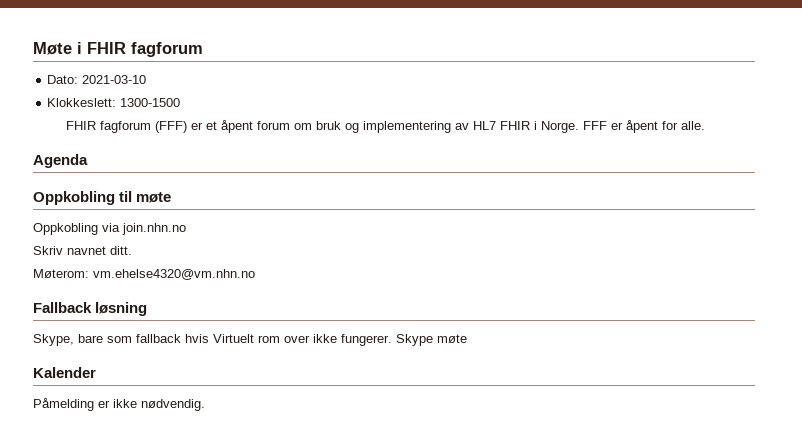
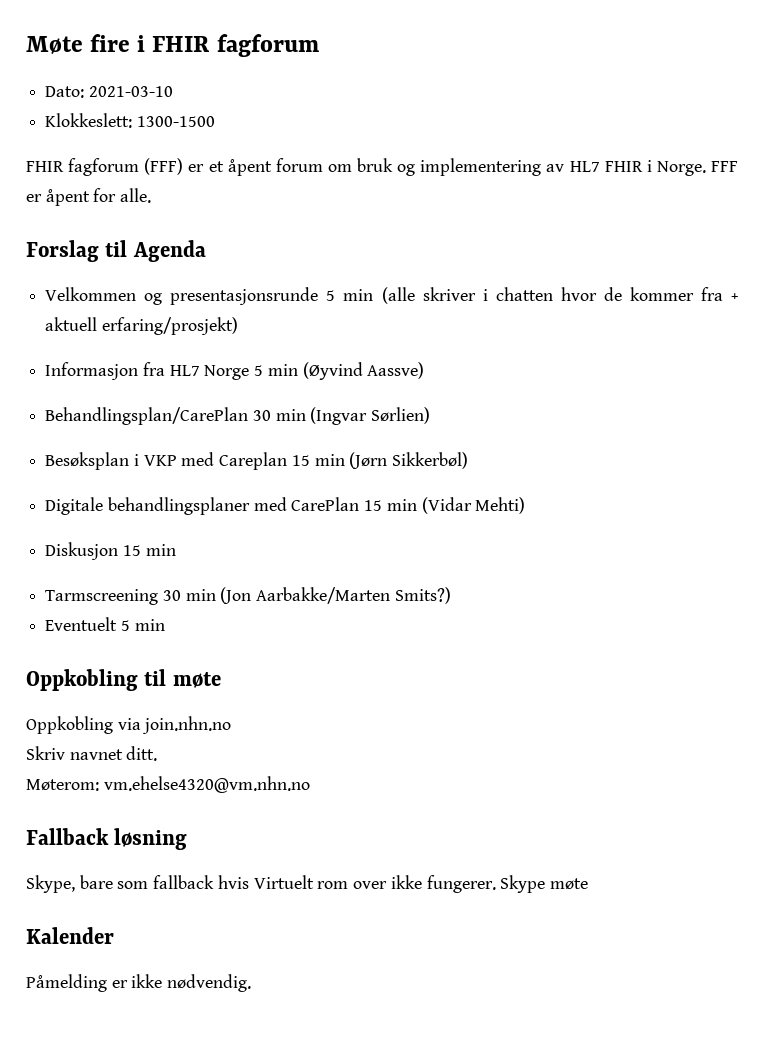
(72, 48) none -> [90,34,131,52] fire
(706, 125) none -> [26,240,128,262] Forslag til
(88, 161) none -> [45,287,738,305] [45,317,238,335] [45,362,425,380] [45,407,431,425] [45,452,469,470] [45,497,526,515] [45,542,176,560] [45,587,451,605] [45,617,165,631] // Velkommen og presentasjonsrunde 5 min (alle skriver i chatten hvor de kommer fra + aktuell erfaring/prosjekt) // Informasjon fra HL7 Norge 5 min (Øyvind Aassve) // Behandlingsplan/CarePlan 30 min (Ingvar Sørlien) // Besøksplan i VKP med Careplan 15 min (Jørn Sikkerbøl) // Digitale behandlingsplaner med CarePlan 15 min (Vidar Mehti) // Diskusjon 15 min // Tarmscreening 30 min (Jon Aarbakke/Marten Smits?) // Eventuelt 5 min

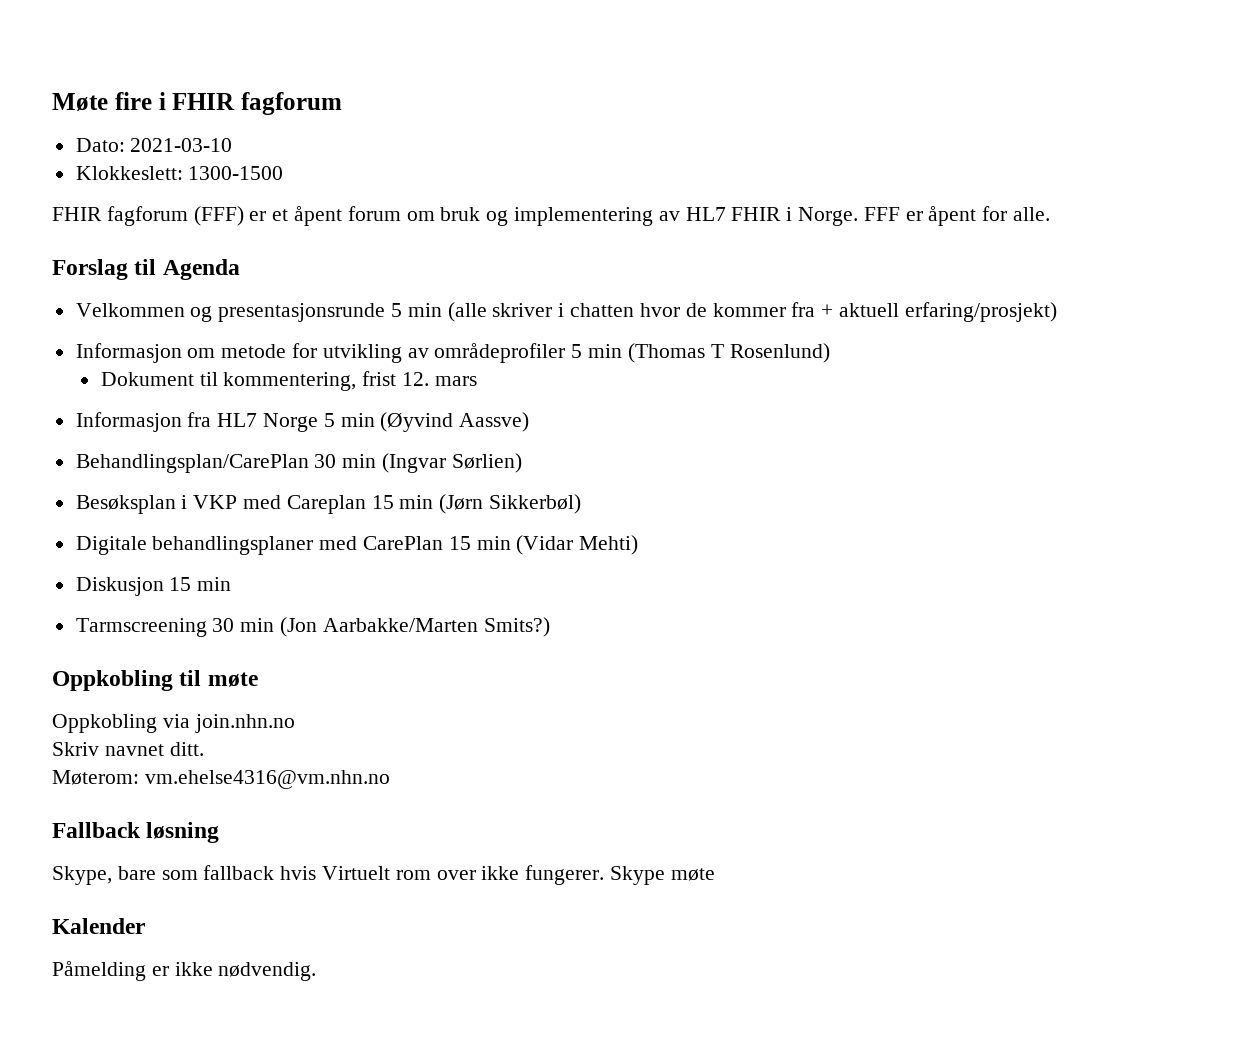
(238, 326) none -> [75,343,830,363] [100,371,477,391] // Informasjon om metode for utvikling av områdeprofiler 5 min (Thomas T Rosenlund) // Dokument til kommentering, frist 12. mars
[45,617,165,631] // Eventuelt 5 min -> (550, 627) none
[103,776,310,793] vm.ehelse4320@vm.nhn.no -> [144,770,390,789] vm.ehelse4316@vm.nhn.no

